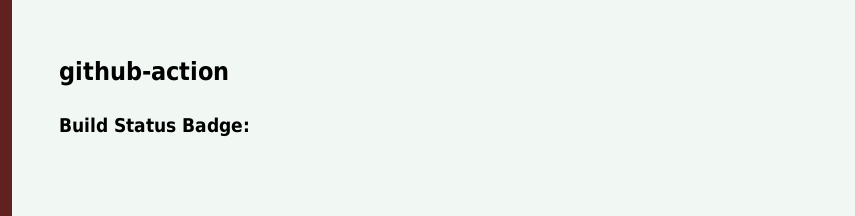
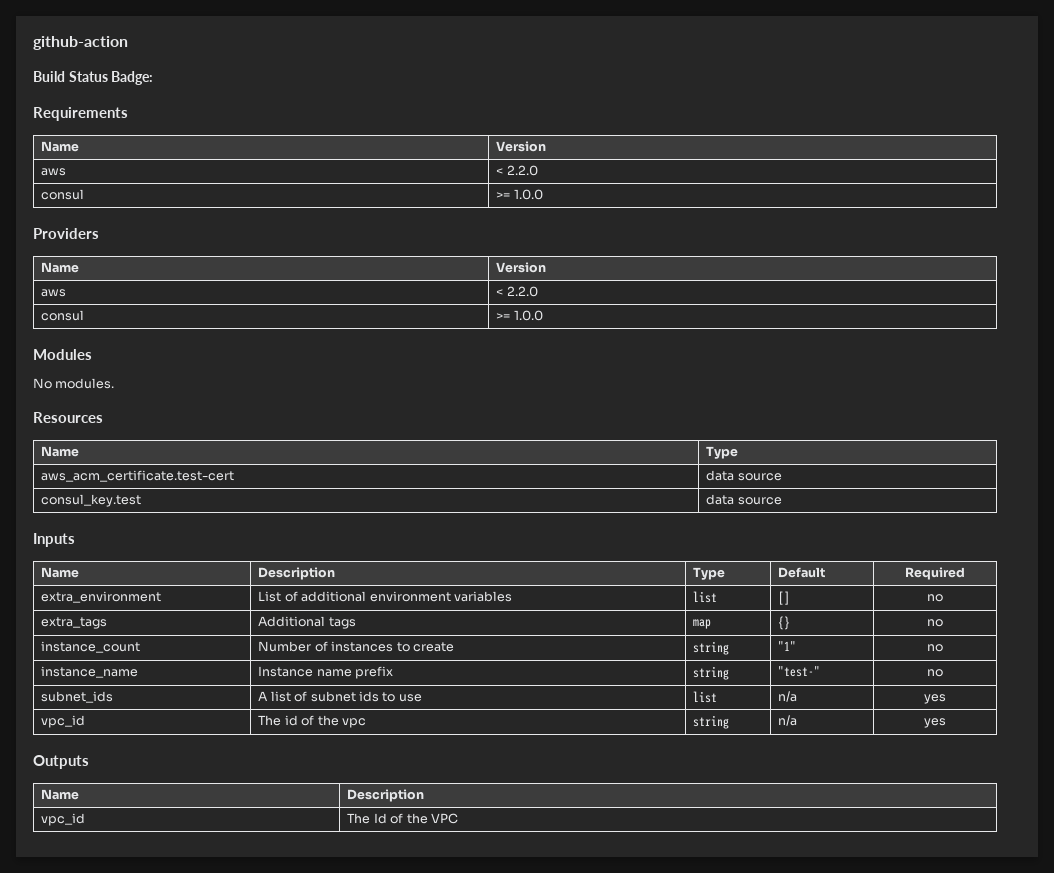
(250, 127) none -> [33,107,128,121] [41,141,80,152] [496,141,547,152] [41,168,67,176] [496,165,538,176] [41,189,85,200] [496,189,543,200] [33,228,99,239] [41,262,80,273] [496,262,547,273] [41,289,67,297] [496,286,538,297] [41,310,85,321] [496,310,543,321] [33,349,92,360] [33,378,115,389] [33,412,103,423] [41,446,80,457] [706,446,739,459] [41,470,235,482] [706,470,782,481] [41,494,142,507] [706,494,782,505] [33,533,75,547] [41,567,80,578] [258,567,336,580] [693,567,726,580] [778,567,826,578] [905,567,965,580] [41,591,162,603] [258,591,512,602] [693,591,718,603] [778,591,791,605] [927,594,943,602] [41,617,108,629] [258,616,356,629] [693,619,712,629] [778,616,791,630] [927,619,943,627] [41,641,141,653] [258,641,454,652] [693,641,730,655] [778,641,797,651] [927,644,943,652] [41,666,139,678] [258,666,394,679] [693,666,730,680] [778,666,821,677] [927,669,943,677] [41,691,114,703] [258,691,422,702] [693,691,718,703] [778,691,798,702] [924,694,946,704] [41,715,86,728] [258,715,366,728] [693,715,730,729] [778,715,798,726] [924,718,946,728] [33,755,89,769] [41,789,80,800] [347,789,425,802] [41,813,86,826] [347,813,458,824] // Requirements // Name | Version // aws | < 2.2.0 // consul | >= 1.0.0 // Providers // Name | Version // aws | < 2.2.0 // consul | >= 1.0.0 // Modules // No modules. // Resources // Name | Type // aws_acm_certificate.test-cert | data source // consul_key.test | data source // Inputs // Name | Description | Type | Default | Required // extra_environment | List of additional environment variables | list | [] | no // extra_tags | Additional tags | map | {} | no // instance_count | Number of instances to create | string | "1" | no // instance_name | Instance name prefix | string | "test-" | no // subnet_ids | A list of subnet ids to use | list | n/a | yes // vpc_id | The id of the vpc | string | n/a | yes // Outputs // Name | Description // vpc_id | The Id of the VPC

